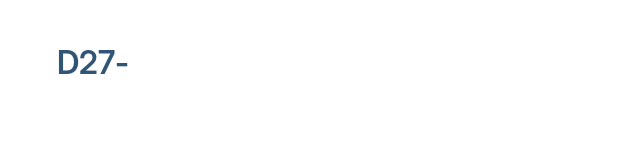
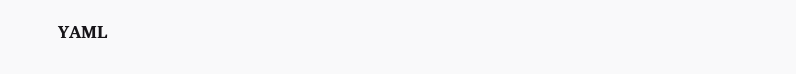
[57,50,129,74] D27- -> [57,26,108,38] YAML

